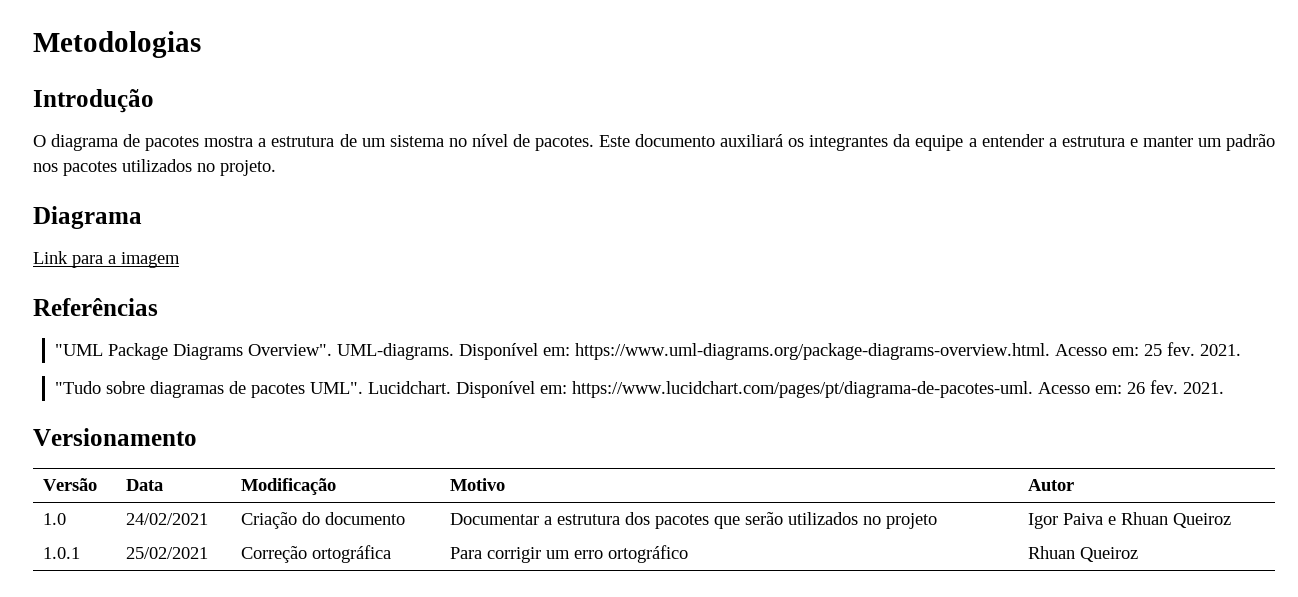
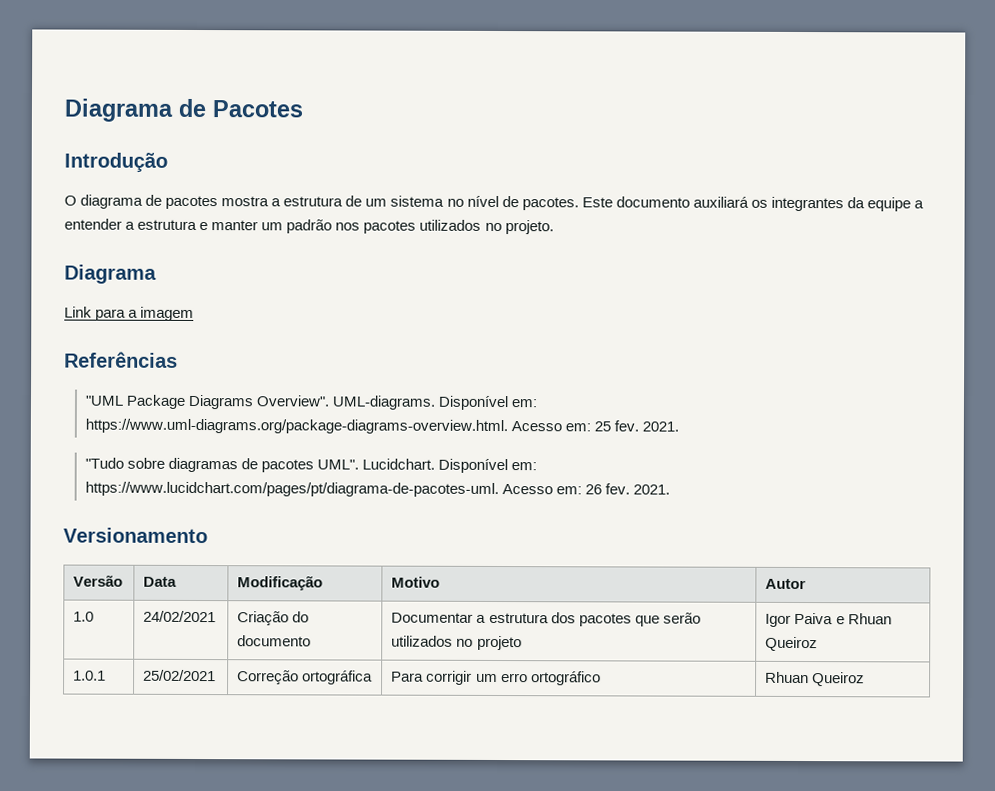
[33,31,201,58] Metodologias -> [64,98,303,122] Diagrama de Pacotes

